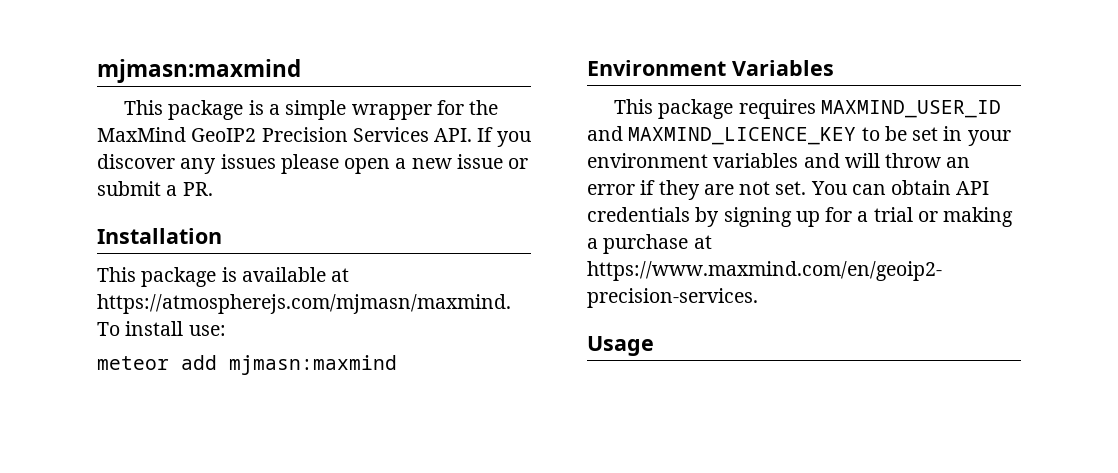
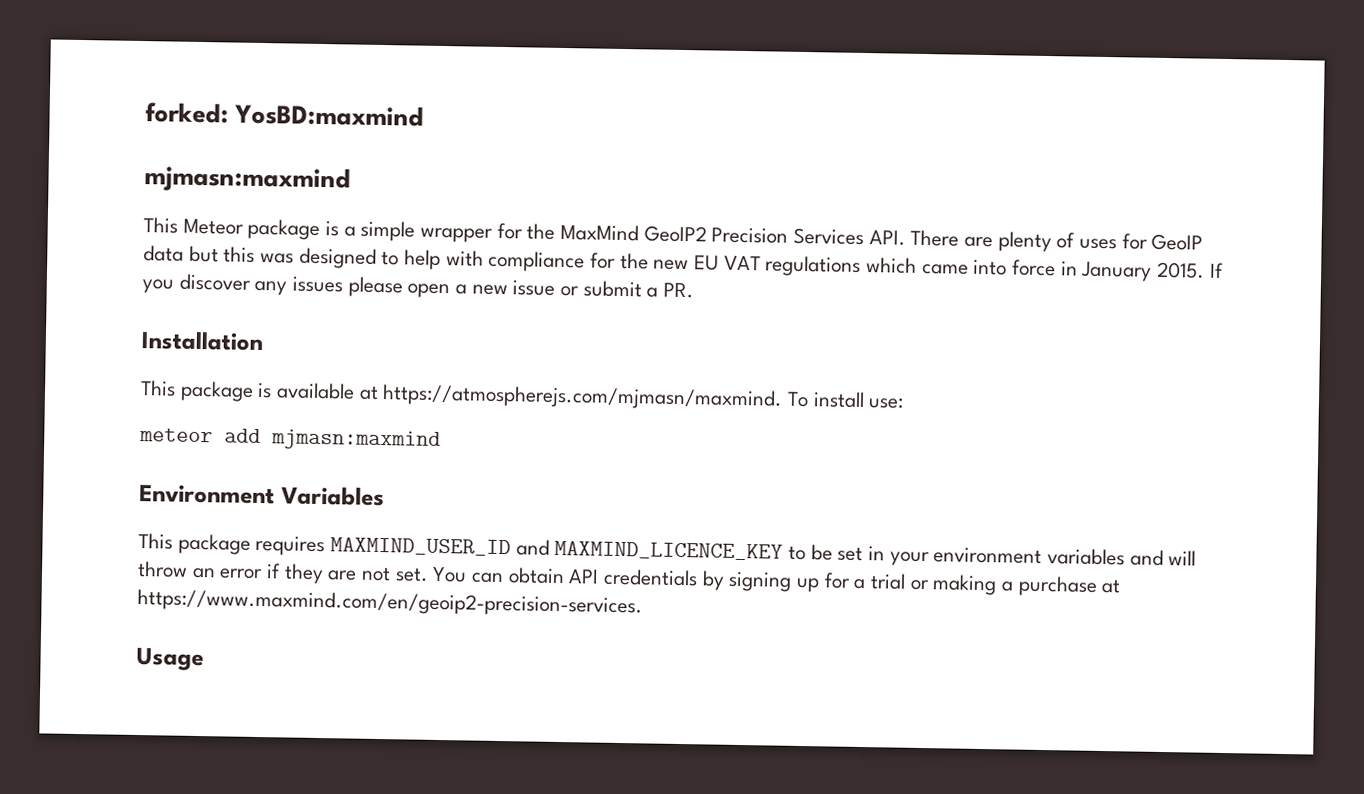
(97, 71) none -> [145,102,425,127] forked: YosBD:maxmind //
(164, 107) none -> [182,218,244,235] Meteor
(473, 135) none -> [910,229,1204,253] [143,245,1206,282] There are plenty of uses for GeoIP data but this was designed to help with compliance for the new EU VAT regulations which came into force in January 2015.

